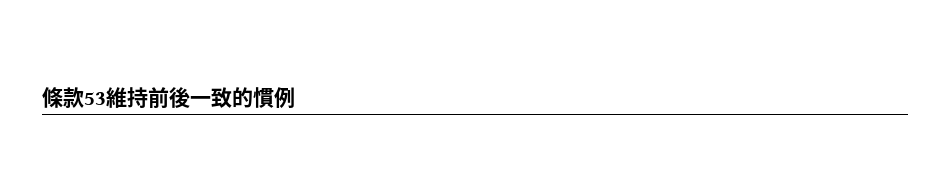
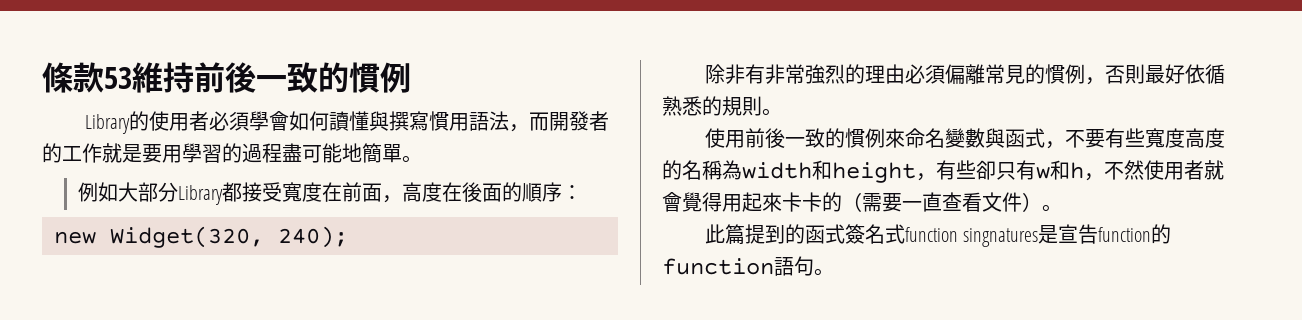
(295, 97) none -> [84,111,609,134] [42,143,422,163] [78,182,583,205] [54,226,348,248] [704,64,1225,85] [662,96,782,116] [704,128,1225,149] [662,160,1224,183] [662,192,1062,212] [704,224,1172,247] [662,256,834,276] // Library的使用者必須學會如何讀懂與撰寫慣用語法，而開發者的工作就是要用學習的過程盡可能地簡單。 // 例如大部分Library都接受寬度在前面，高度在後面的順序： // new Widget(320, 240); // 除非有非常強烈的理由必須偏離常見的慣例，否則最好依循熟悉的規則。 // 使用前後一致的慣例來命名變數與函式，不要有些寬度高度的名稱為width和height，有些卻只有w和h，不然使用者就會覺得用起來卡卡的（需要一直查看文件）。 // 此篇提到的函式簽名式function singnatures是宣告function的function語句。

